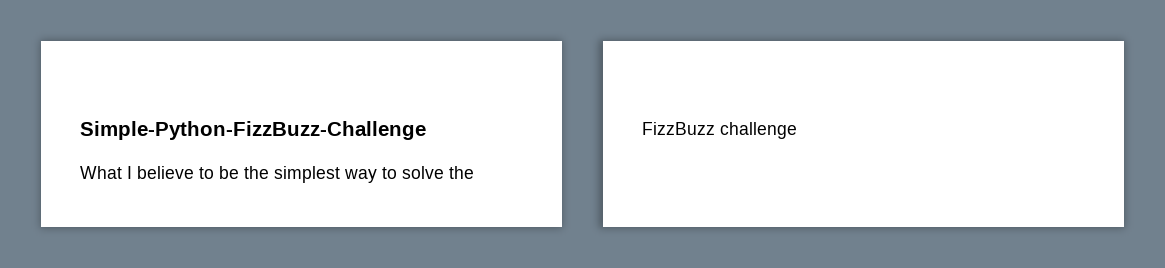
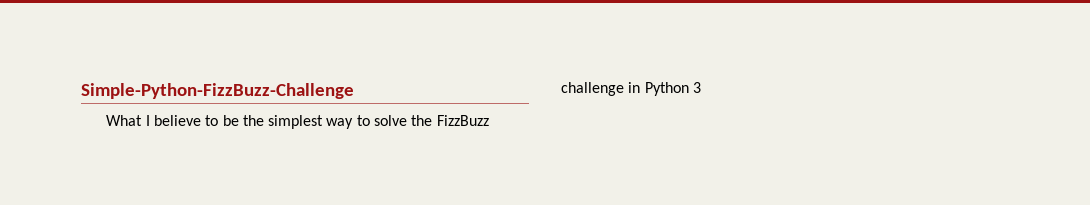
(797, 130) none -> [628,82,701,96] in Python 3

